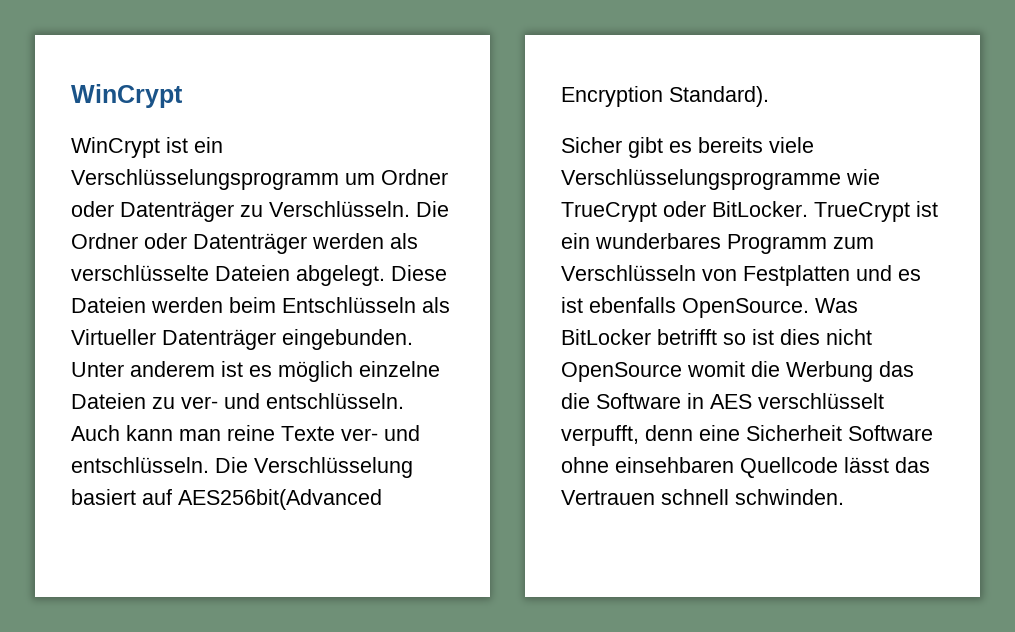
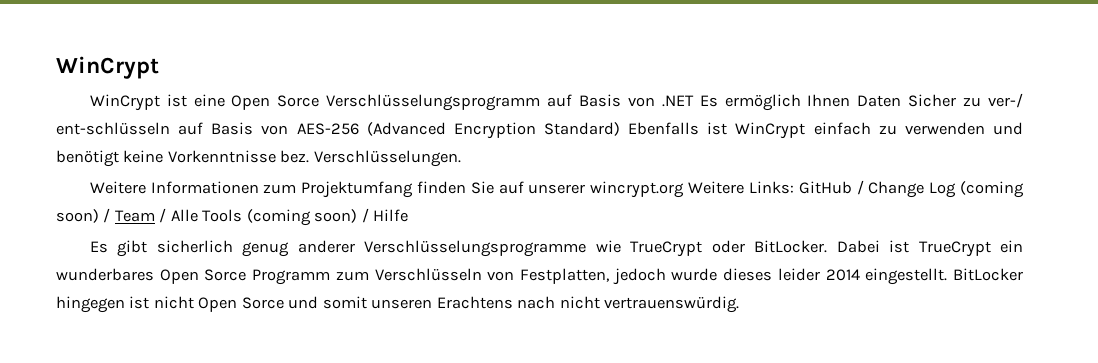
[194,137,223,153] [71,169,448,190] [71,201,449,222] [71,233,418,254] [71,265,447,286] [71,297,450,313] [71,329,413,350] [71,361,440,382] [71,393,404,409] [71,425,420,441] [71,457,413,478] [71,489,382,510] [561,86,769,107] [561,137,814,158] ein Verschlüsselungsprogramm um Ordner oder Datenträger zu Verschlüsseln. Die Ordner oder Datenträger werden als verschlüsselte Dateien abgelegt. Diese Dateien werden beim Entschlüsseln als Virtueller Datenträger eingebunden. Unter anderem ist es möglich einzelne Dateien zu ver- und entschlüsseln. Auch kann man reine Texte ver- und entschlüsseln. Die Verschlüsselung basiert auf AES256bit(Advanced Encryption Standard). // Sicher gibt es bereits viele -> [193,93,1024,111] [56,122,1023,139] [56,150,461,167] [89,180,1025,198] [56,208,409,226] [89,240,355,257] eine Open Sorce Verschlüsselungsprogramm auf Basis von .NET Es ermöglich Ihnen Daten Sicher zu ver-/ ent-schlüsseln auf Basis von AES-256 (Advanced Encryption Standard) Ebenfalls ist WinCrypt einfach zu verwenden und benötigt keine Vorkenntnisse bez. Verschlüsselungen. // Weitere Informationen zum Projektumfang finden Sie auf unserer wincrypt.org Weitere Links: GitHub / Change Log (coming soon) / Team / Alle Tools (coming soon) / Hilfe // Es gibt sicherlich genug anderer
[814,201,938,222] [561,233,874,254] [561,265,921,286] [561,297,858,318] [561,329,872,345] [561,361,914,382] [561,393,884,409] [561,425,933,446] [561,457,930,478] [561,489,844,505] TrueCrypt ist ein wunderbares Programm zum Verschlüsseln von Festplatten und es ist ebenfalls OpenSource. Was BitLocker betrifft so ist dies nicht OpenSource womit die Werbung das die Software in AES verschlüsselt verpufft, denn eine Sicherheit Software ohne einsehbaren Quellcode lässt das Vertrauen schnell schwinden. -> [836,240,1024,257] [56,268,1023,285] [56,296,740,313] Dabei ist TrueCrypt ein wunderbares Open Sorce Programm zum Verschlüsseln von Festplatten, jedoch wurde dieses leider 2014 eingestellt. BitLocker hingegen ist nicht Open Sorce und somit unseren Erachtens nach nicht vertrauenswürdig.

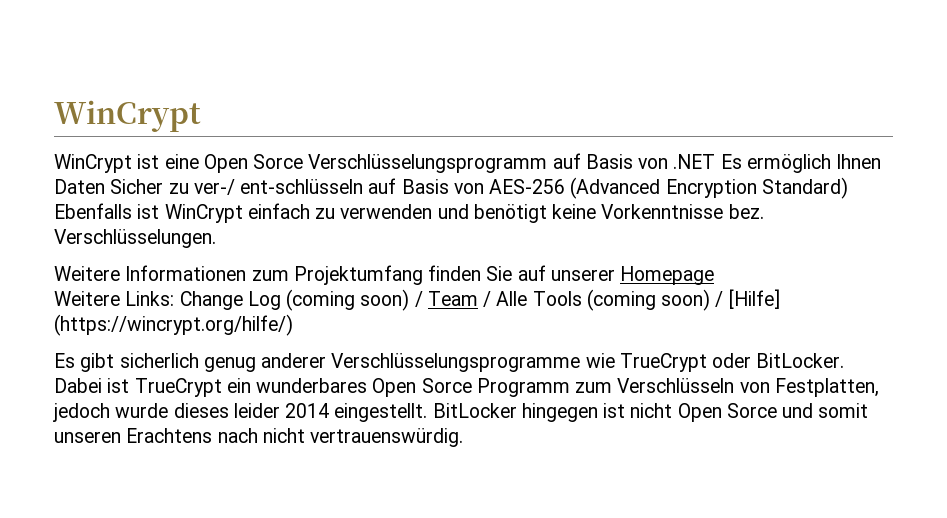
[590,181,685,198] wincrypt.org -> [620,266,715,285] Homepage //
[798,180,864,195] GitHub / -> (175, 298) none
[373,209,409,222] Hilfe -> [728,289,780,309] [54,314,293,336] [Hilfe] (https://wincrypt.org/hilfe/)

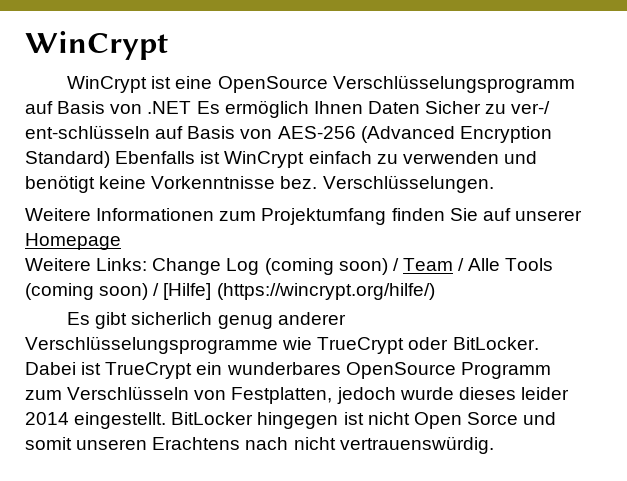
[203,154,304,173] Open Sorce -> [217,76,328,93] OpenSource
[372,378,472,397] Open Sorce -> [345,362,456,379] OpenSource

